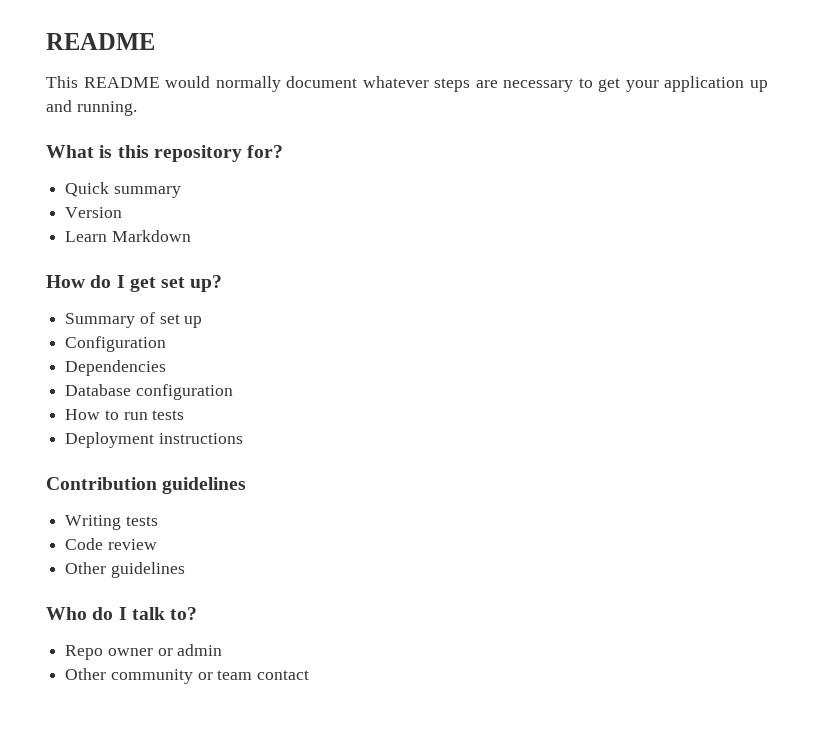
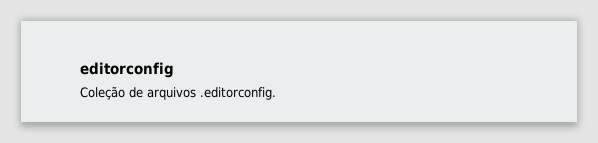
[46,33,155,50] [46,76,769,92] [46,100,137,116] [46,145,284,162] [65,182,181,198] [65,207,123,218] [65,230,191,242] [46,275,223,292] [65,312,203,328] [65,336,167,352] [65,360,167,376] [65,384,233,400] [65,409,185,420] [65,432,243,448] [46,477,247,494] [65,515,158,530] [65,538,157,550] [65,562,185,578] [46,607,198,620] [65,644,223,660] [65,668,310,684] README // This README would normally document whatever steps are necessary to get your application up and running. // What is this repository for? // Quick summary // Version // Learn Markdown // How do I get set up? // Summary of set up // Configuration // Dependencies // Database configuration // How to run tests // Deployment instructions // Contribution guidelines // Writing tests // Code review // Other guidelines // Who do I talk to? // Repo owner or admin // Other community or team contact -> [80,62,174,78] [80,86,276,100] editorconfig // Coleção de arquivos .editorconfig.

